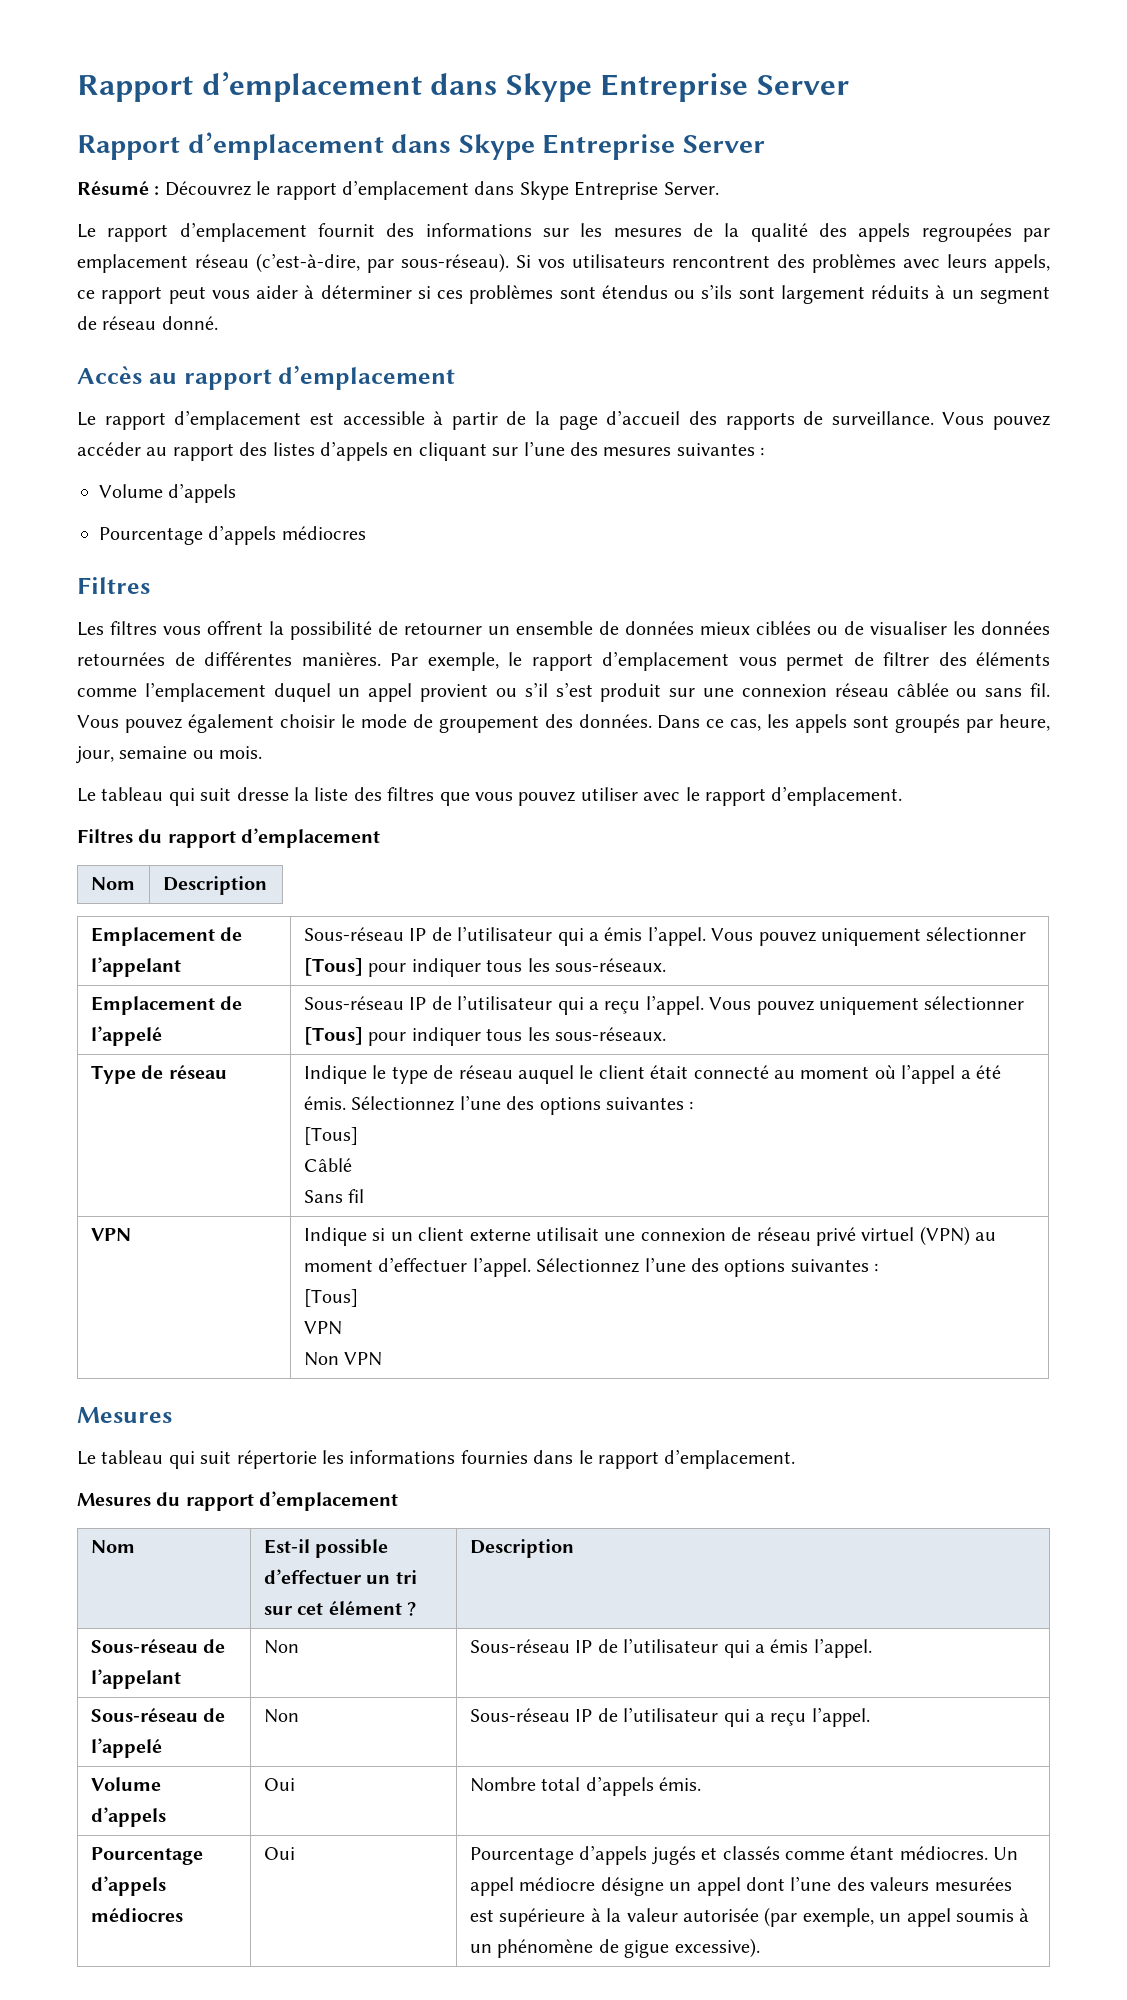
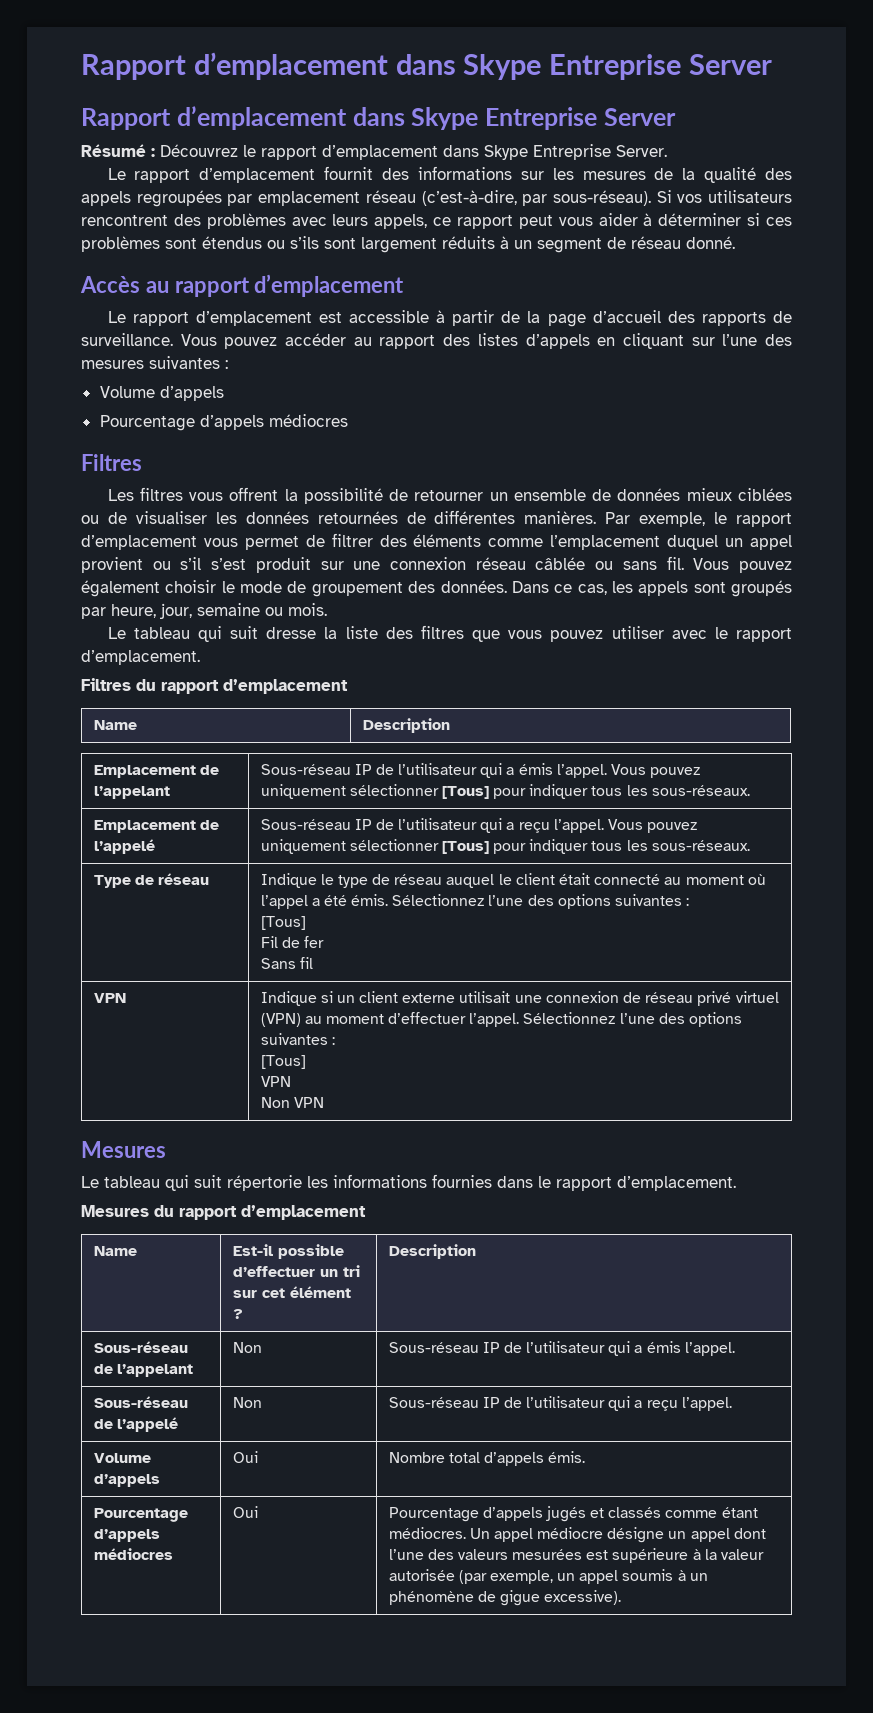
[90,877,135,890] Nom -> [93,720,137,730] Name
[303,1158,352,1172] Câblé -> [260,936,324,948] Fil de fer
[90,1540,135,1553] Nom -> [93,1246,137,1256] Name

